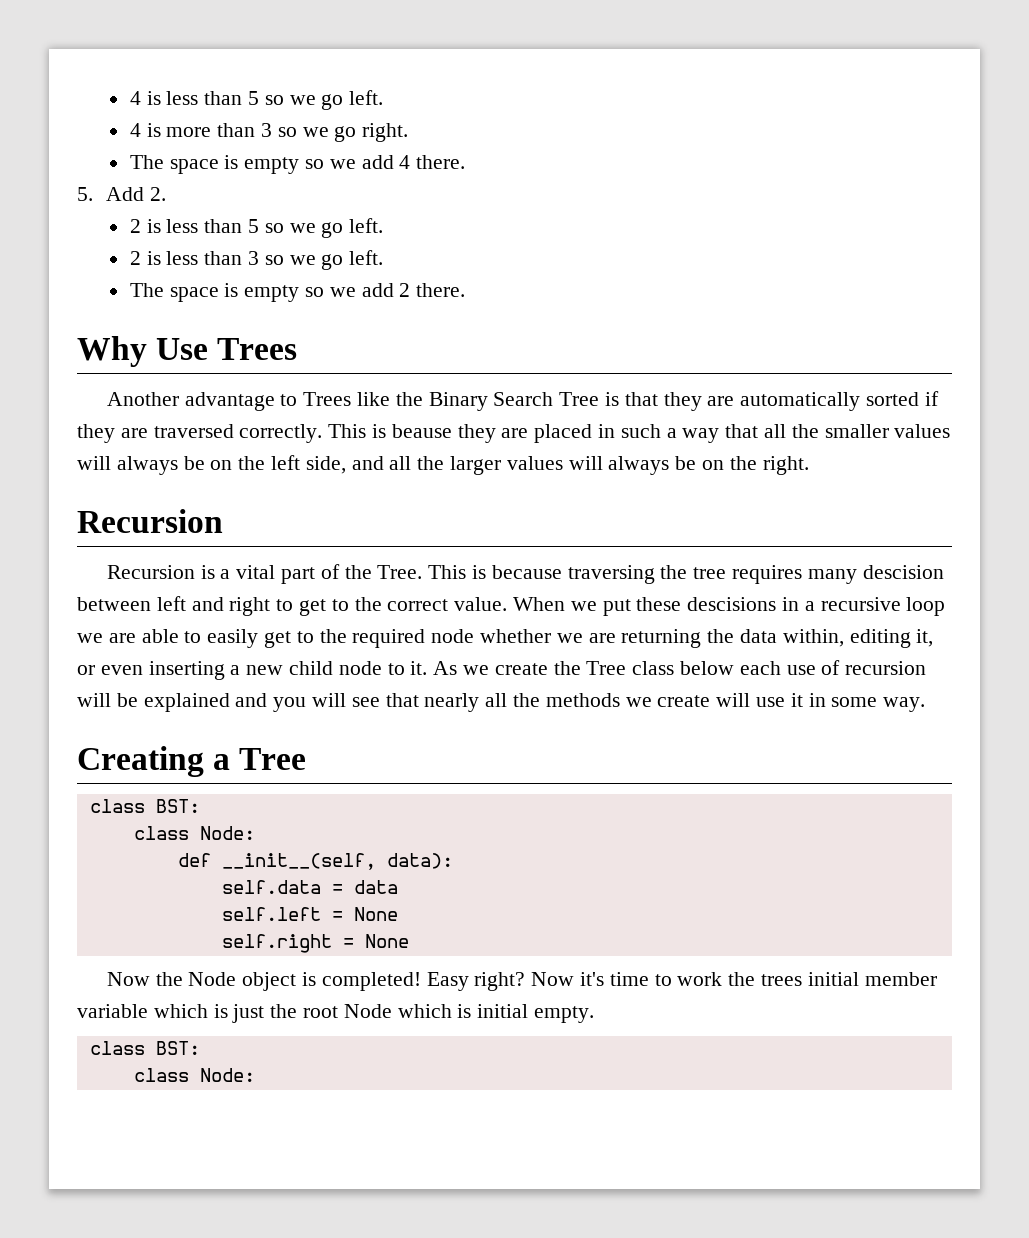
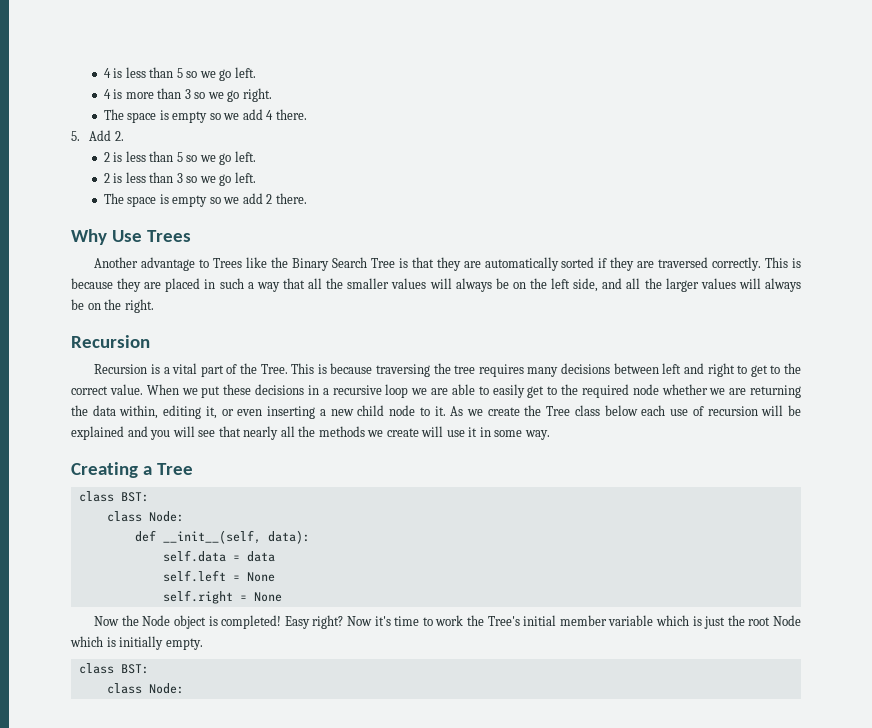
[391,424,452,438] beause -> [71,278,113,289] because
[862,565,944,579] descision -> [561,363,611,374] decisions
[687,597,777,611] descisions -> [255,384,304,395] decisions
[761,974,803,986] trees -> [487,616,520,626] Tree's
[477,1004,529,1018] initial -> [119,636,164,650] initially

